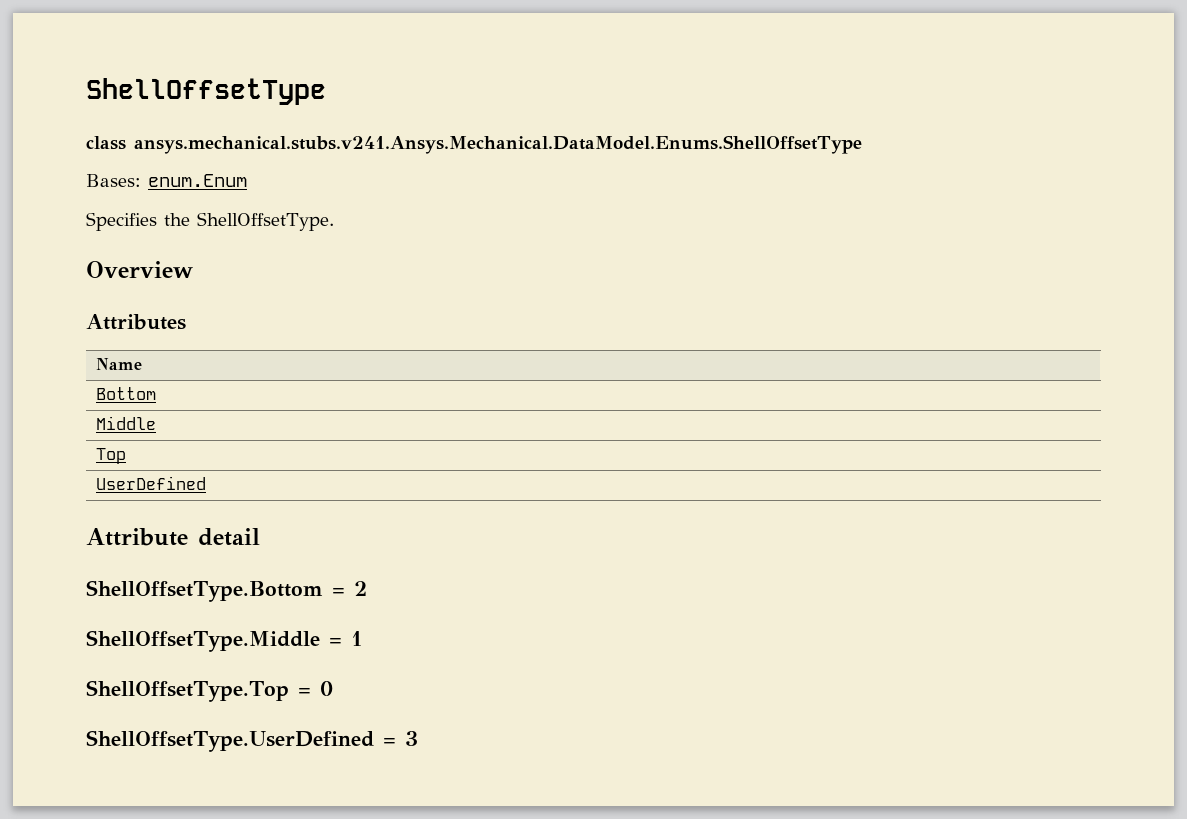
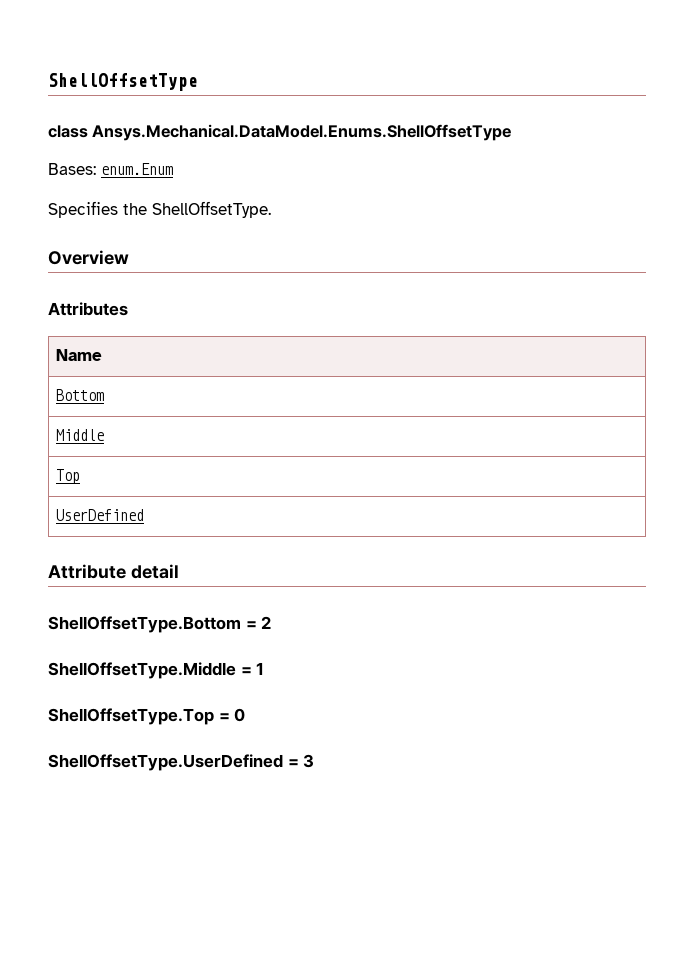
[134,135,862,154] ansys.mechanical.stubs.v241.Ansys.Mechanical.DataModel.Enums.ShellOffsetType -> [92,124,512,141] Ansys.Mechanical.DataModel.Enums.ShellOffsetType

